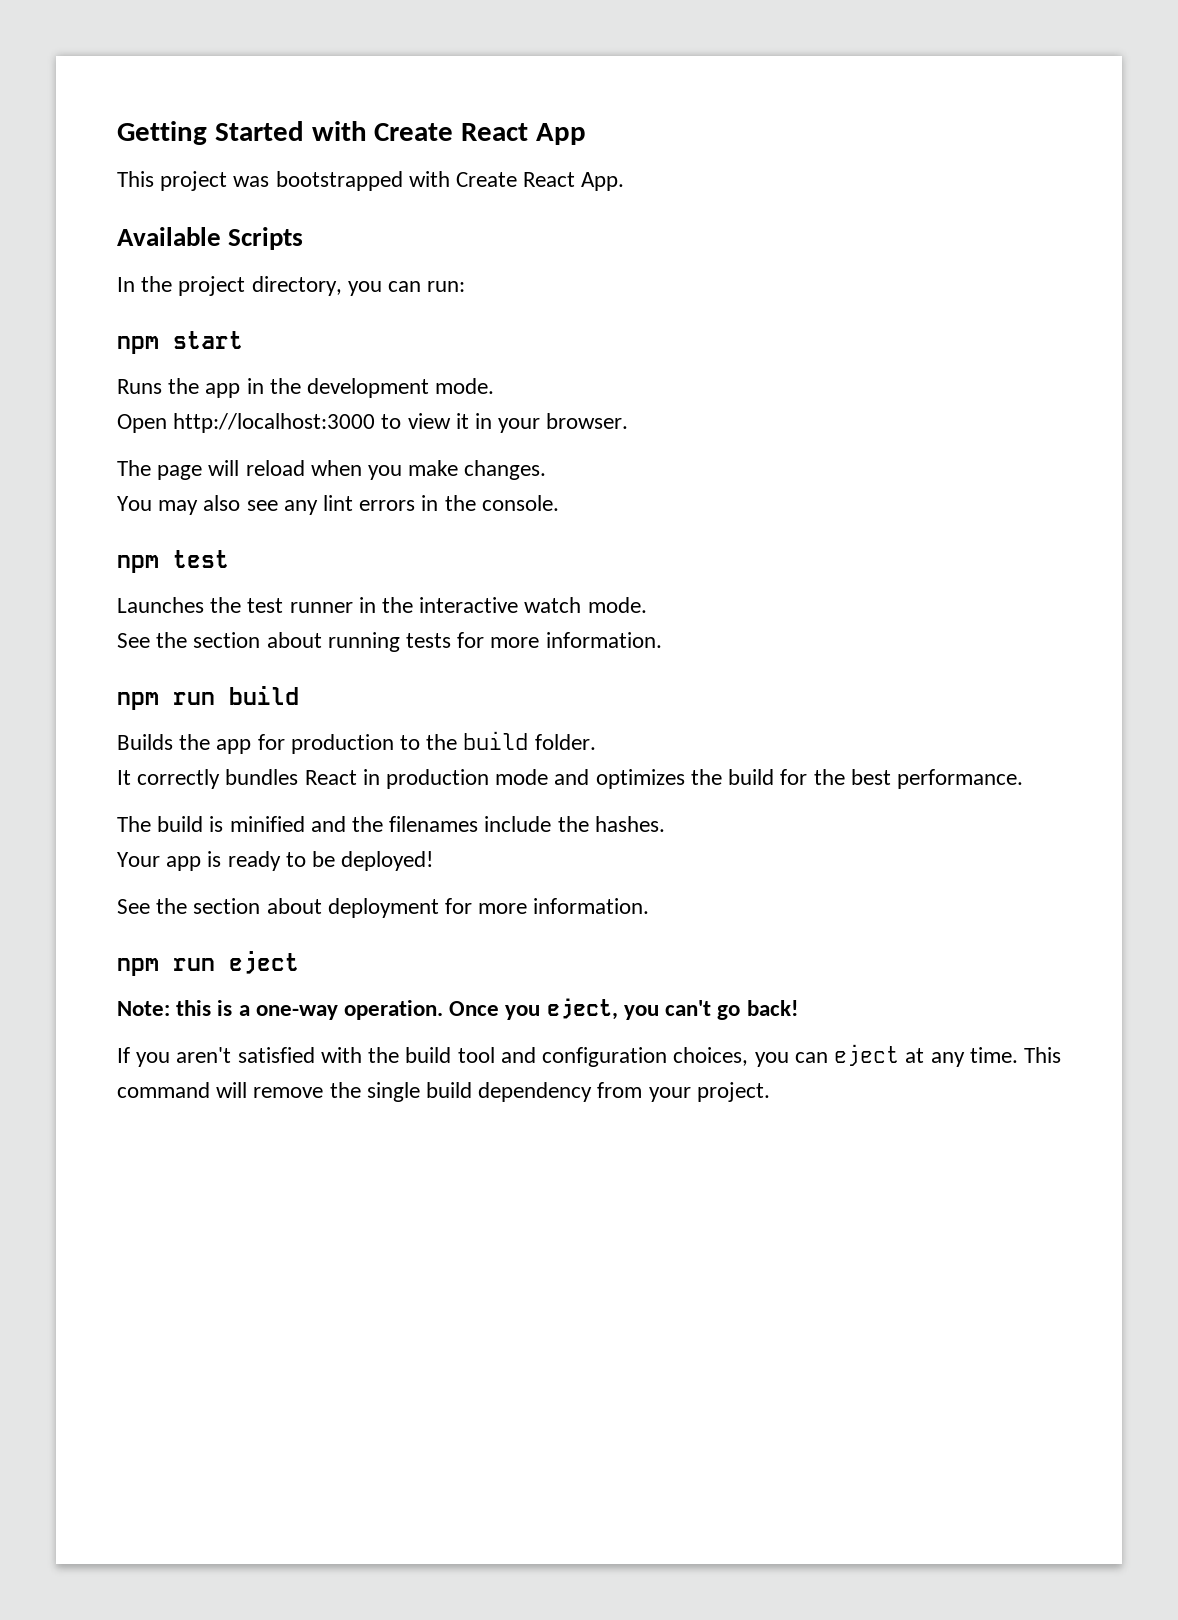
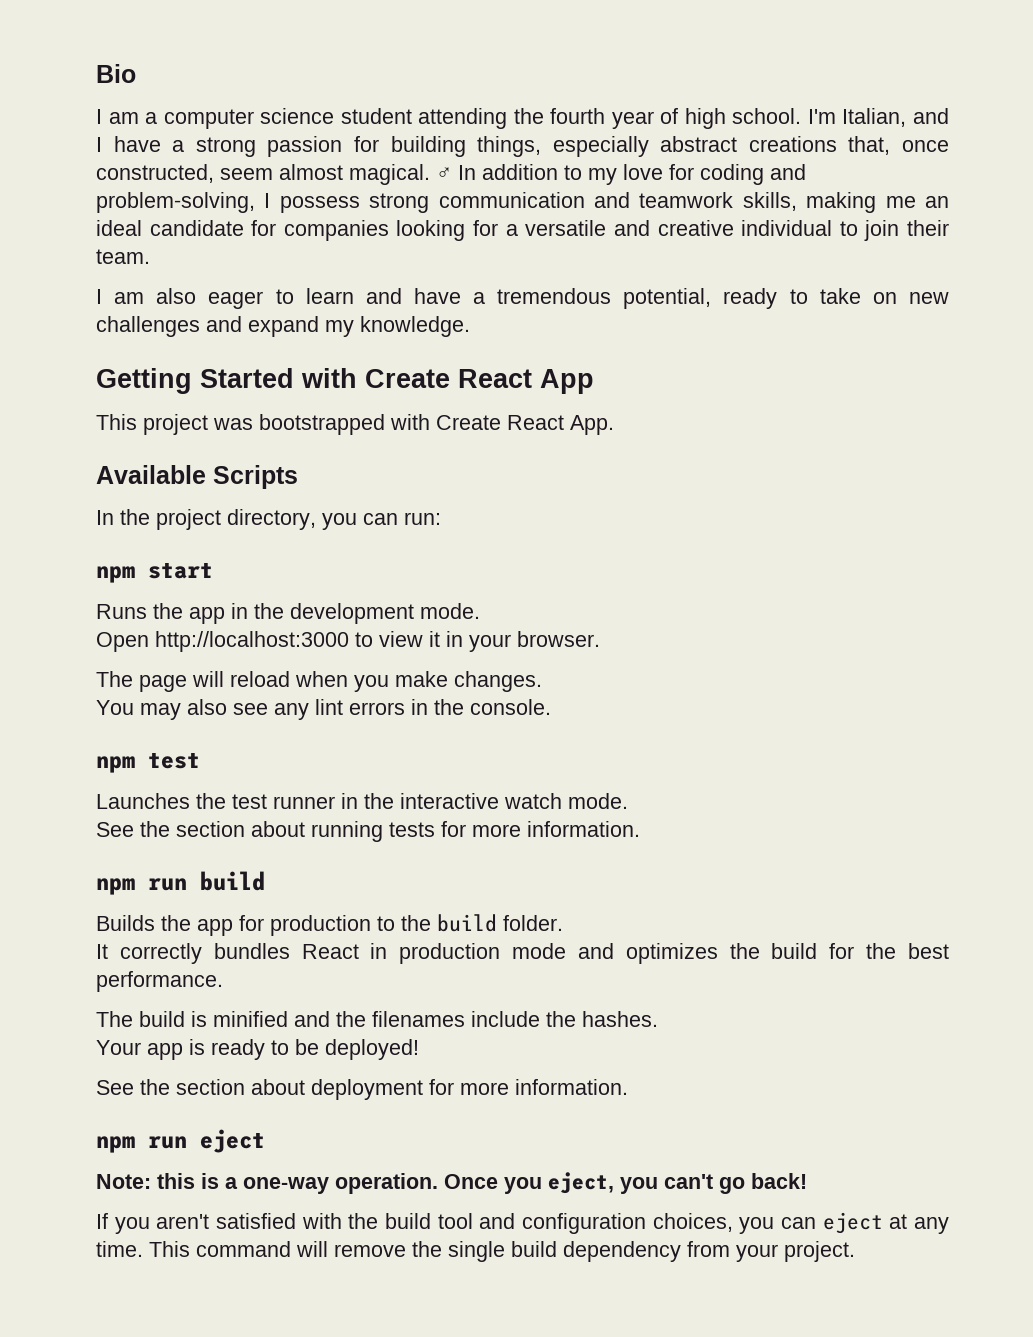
(117, 133) none -> [96,64,136,83] [96,108,949,129] [96,136,950,157] [96,164,806,185] [96,192,949,213] [96,220,950,241] [96,249,150,264] [96,288,949,309] [96,316,470,337] Bio // I am a computer science student attending the fourth year of high school. I'm Italian, and I have a strong passion for building things, especially abstract creations that, once constructed, seem almost magical. ♂ In addition to my love for coding and problem-solving, I possess strong communication and teamwork skills, making me an ideal candidate for companies looking for a versatile and creative individual to join their team. // I am also eager to learn and have a tremendous potential, ready to take on new challenges and expand my knowledge. //

